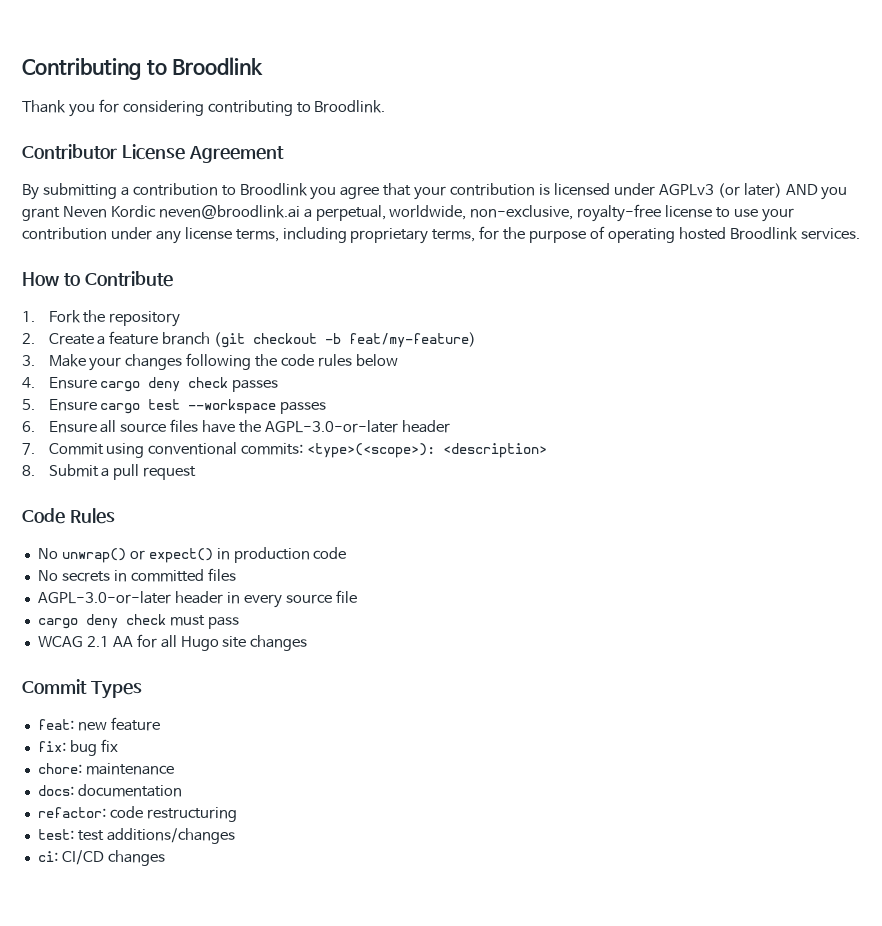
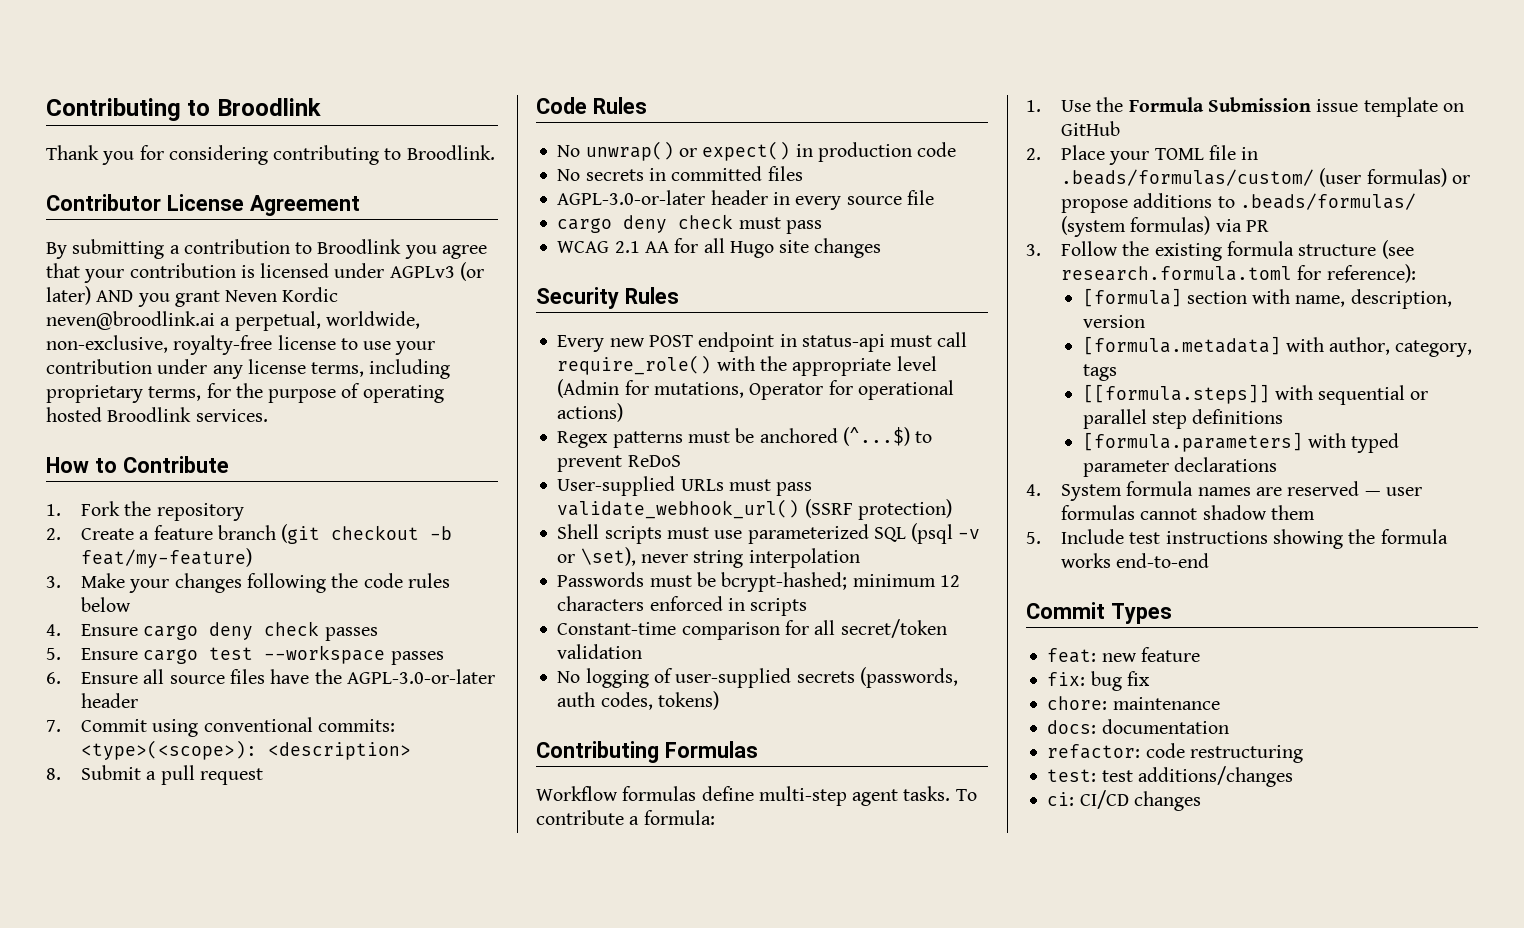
(308, 643) none -> [536,287,679,309] [557,332,968,352] [557,355,937,376] [557,379,954,400] [557,403,624,422] [557,427,933,448] [557,455,681,472] [557,476,813,496] [557,499,952,520] [557,523,981,544] [557,547,860,568] [557,572,960,592] [557,596,808,616] [557,619,947,640] [557,644,643,659] [557,667,958,688] [557,691,719,710] [536,741,758,763] [536,786,977,806] [536,810,715,825] [1026,97,1464,117] [1061,121,1121,136] [1026,145,1259,165] [1061,168,1471,187] [1061,193,1417,213] [1061,216,1270,237] [1026,240,1414,261] [1061,264,1416,283] [1082,288,1452,309] [1082,315,1145,328] [1082,336,1473,357] [1082,364,1117,381] [1082,384,1429,405] [1082,409,1284,429] [1082,432,1400,453] [1082,457,1277,477] [1026,481,1422,501] [1061,505,1316,520] [1026,529,1448,549] [1061,553,1210,568] // Security Rules // Every new POST endpoint in status-api must call require_role() with the appropriate level (Admin for mutations, Operator for operational actions) // Regex patterns must be anchored (^...$) to prevent ReDoS // User-supplied URLs must pass validate_webhook_url() (SSRF protection) // Shell scripts must use parameterized SQL (psql -v or \set), never string interpolation // Passwords must be bcrypt-hashed; minimum 12 characters enforced in scripts // Constant-time comparison for all secret/token validation // No logging of user-supplied secrets (passwords, auth codes, tokens) // Contributing Formulas // Workflow formulas define multi-step agent tasks. To contribute a formula: // 1. Use the Formula Submission issue template on GitHub // 2. Place your TOML file in .beads/formulas/custom/ (user formulas) or propose additions to .beads/formulas/ (system formulas) via PR // 3. Follow the existing formula structure (see research.formula.toml for reference): // [formula] section with name, description, version // [formula.metadata] with author, category, tags // [[formula.steps]] with sequential or parallel step definitions // [formula.parameters] with typed parameter declarations // 4. System formula names are reserved — user formulas cannot shadow them // 5. Include test instructions showing the formula works end-to-end

